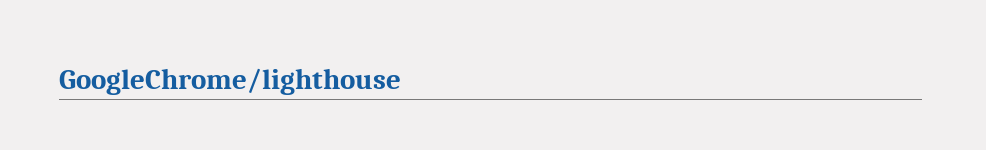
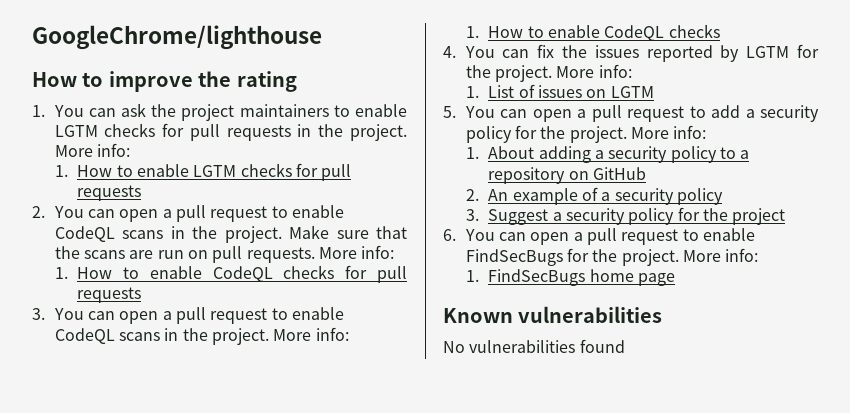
(401, 81) none -> [32,71,297,92] [32,103,407,121] [54,123,407,141] [54,143,131,157] [54,163,352,181] [77,185,142,201] [32,205,344,222] [54,225,408,243] [54,245,395,263] [54,265,407,283] [77,287,142,303] [32,307,344,324] [54,327,349,345] [465,24,720,41] [443,44,819,62] [465,64,632,82] [465,84,654,98] [443,105,819,122] [465,125,707,143] [465,146,750,163] [488,167,647,184] [465,187,724,205] [465,207,786,225] [443,228,755,245] [465,248,759,266] [465,269,676,286] [443,306,663,323] [443,339,625,353] // How to improve the rating // 1. You can ask the project maintainers to enable LGTM checks for pull requests in the project. More info: // 1. How to enable LGTM checks for pull requests // 2. You can open a pull request to enable CodeQL scans in the project. Make sure that the scans are run on pull requests. More info: // 1. How to enable CodeQL checks for pull requests // 3. You can open a pull request to enable CodeQL scans in the project. More info: // 1. How to enable CodeQL checks // 4. You can fix the issues reported by LGTM for the project. More info: // 1. List of issues on LGTM // 5. You can open a pull request to add a security policy for the project. More info: // 1. About adding a security policy to a repository on GitHub // 2. An example of a security policy // 3. Suggest a security policy for the project // 6. You can open a pull request to enable FindSecBugs for the project. More info: // 1. FindSecBugs home page // Known vulnerabilities // No vulnerabilities found

